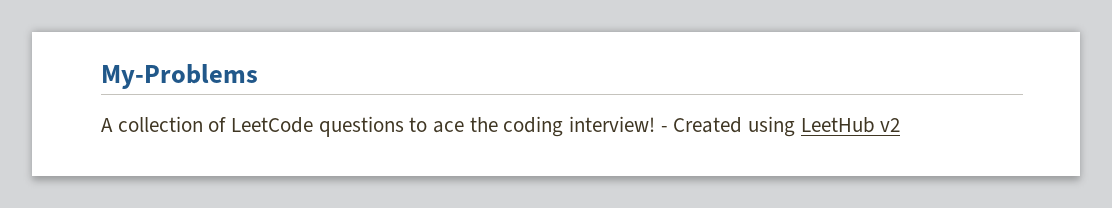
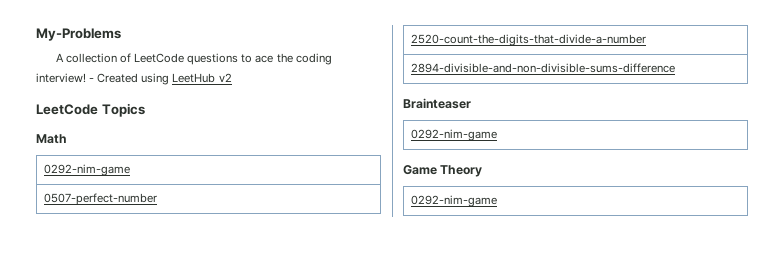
(901, 125) none -> [36,103,145,117] [36,134,67,144] [43,164,130,176] [43,193,157,205] [410,34,646,46] [410,63,675,73] [403,98,471,109] [410,129,497,141] [403,165,483,177] [410,195,497,207] // LeetCode Topics // Math // 0292-nim-game // 0507-perfect-number // 2520-count-the-digits-that-divide-a-number // 2894-divisible-and-non-divisible-sums-difference // Brainteaser // 0292-nim-game // Game Theory // 0292-nim-game

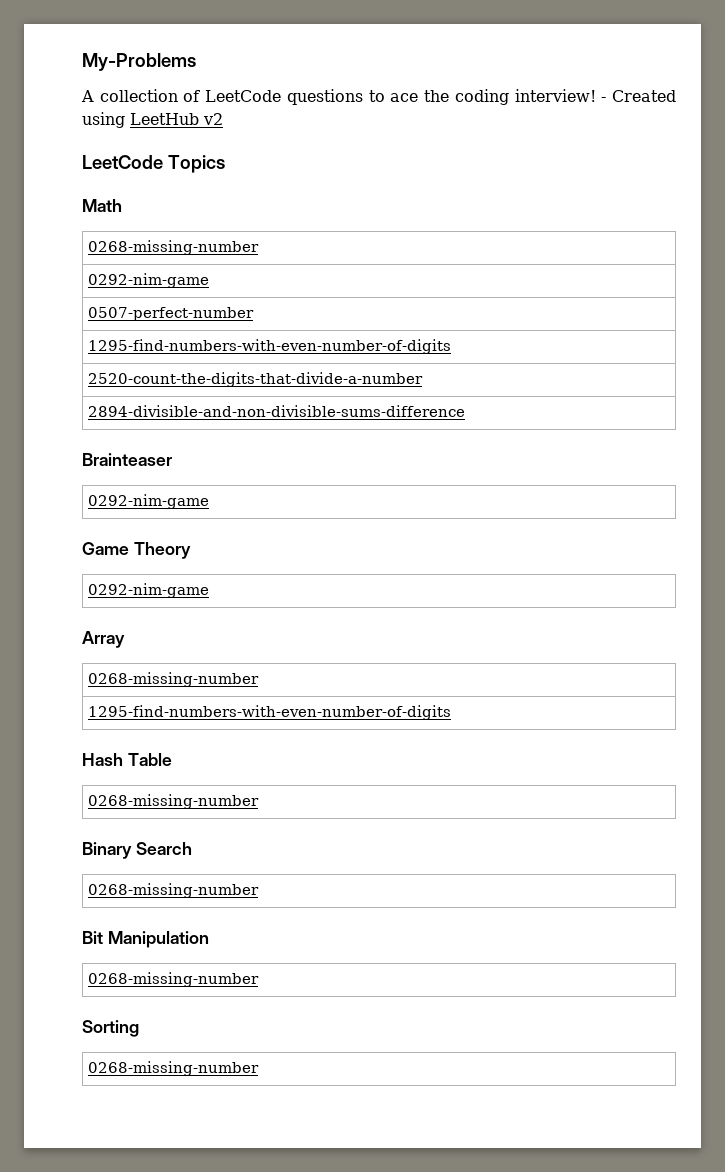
(67, 139) none -> [88,240,260,255] // 0268-missing-number
(157, 199) none -> [88,339,452,354] // 1295-find-numbers-with-even-number-of-digits
(497, 201) none -> [82,631,125,648] [88,672,260,687] [88,705,452,720] [82,753,172,766] [88,794,260,809] [82,842,192,859] [88,883,260,898] [82,931,209,948] [88,972,260,987] [82,1020,139,1037] [88,1061,260,1076] // Array // 0268-missing-number // 1295-find-numbers-with-even-number-of-digits // Hash Table // 0268-missing-number // Binary Search // 0268-missing-number // Bit Manipulation // 0268-missing-number // Sorting // 0268-missing-number

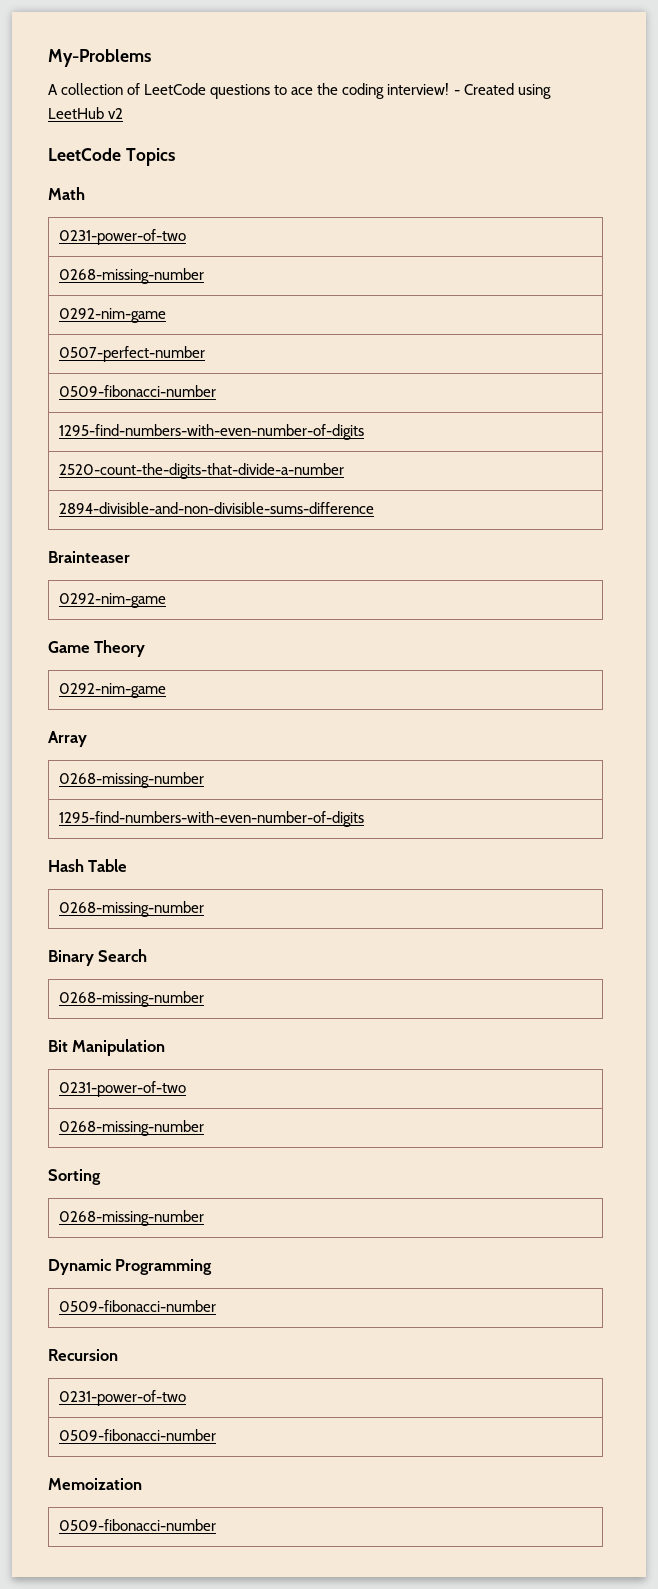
(122, 205) none -> [58,229,186,245] // 0231-power-of-two
(255, 314) none -> [58,385,216,397] // 0509-fibonacci-number
(209, 939) none -> [58,1081,186,1097] // 0231-power-of-two
(260, 1068) none -> [48,1259,213,1275] [58,1300,216,1312] [48,1349,118,1361] [58,1390,186,1406] [58,1429,216,1441] [48,1478,142,1490] [58,1519,216,1531] // Dynamic Programming // 0509-fibonacci-number // Recursion // 0231-power-of-two // 0509-fibonacci-number // Memoization // 0509-fibonacci-number

